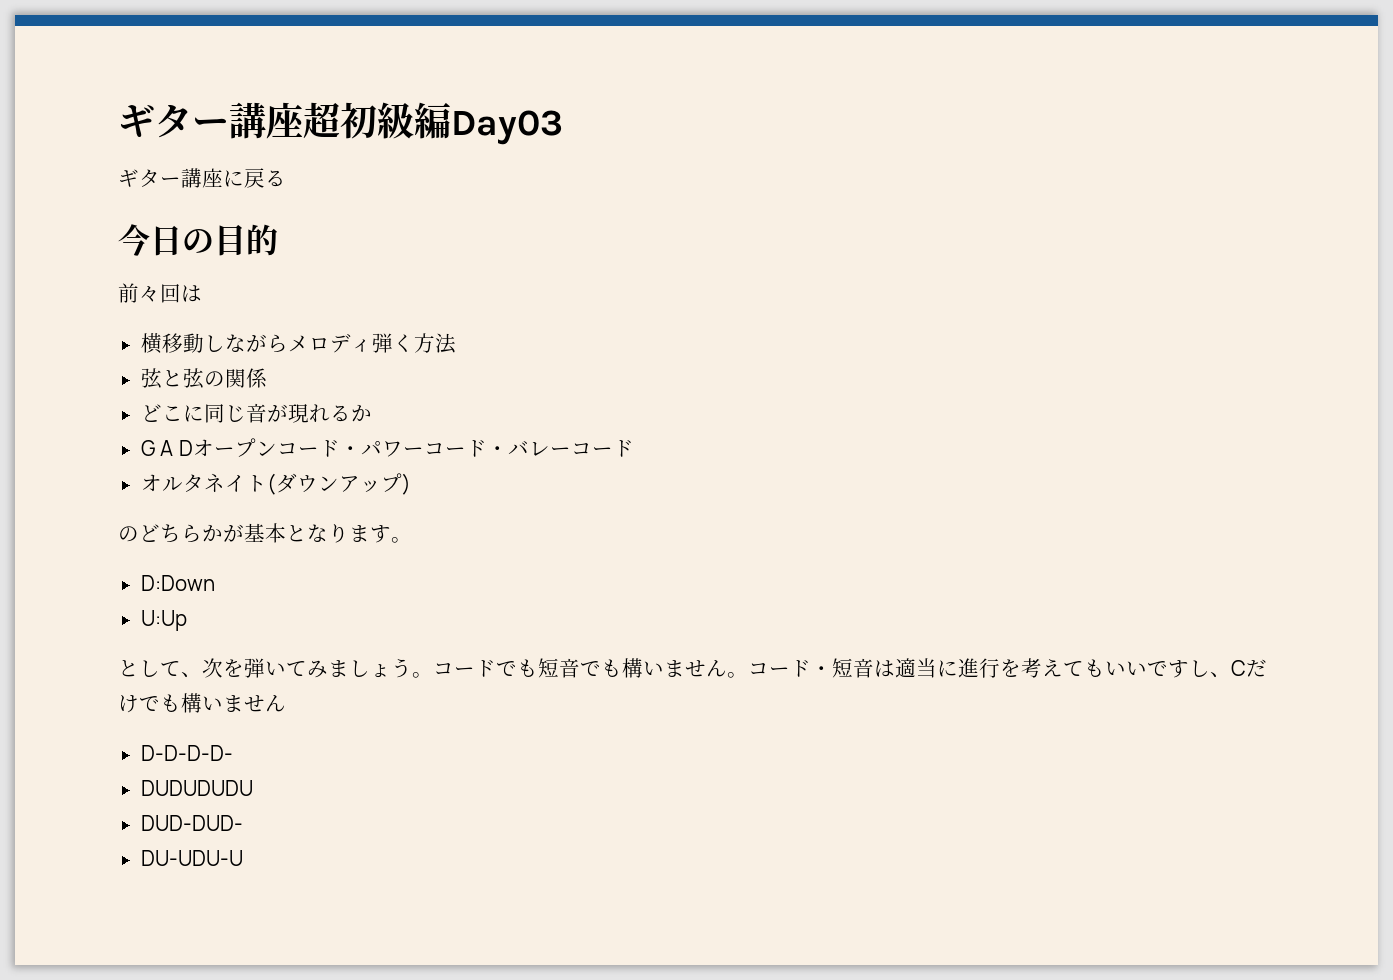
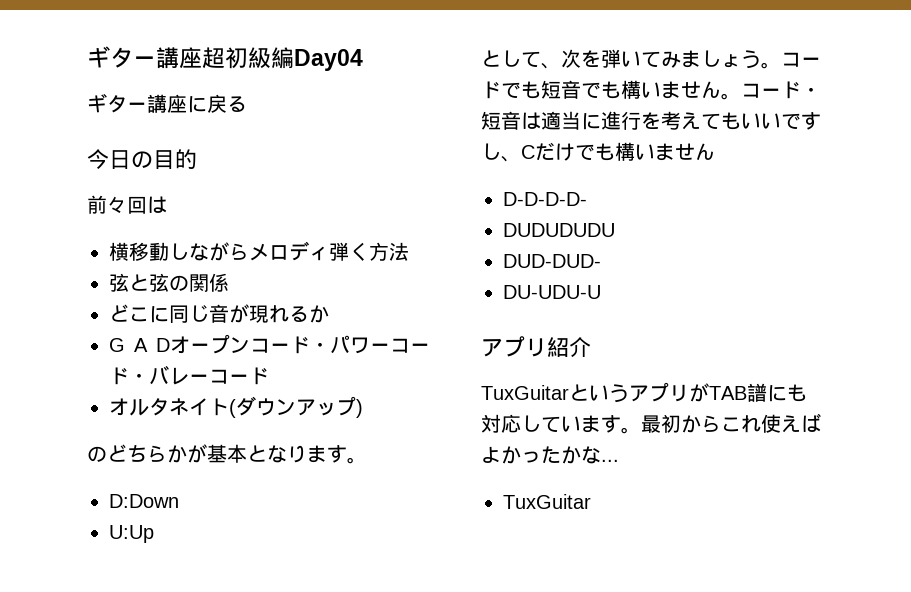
[451,110,563,145] Day03 -> [294,49,363,71] Day04
(243, 858) none -> [481,336,591,358] [481,382,807,403] [481,413,821,434] [481,446,619,464] [503,494,591,509] // アプリ紹介 // TuxGuitarというアプリがTAB譜にも対応しています。最初からこれ使えばよかったかな... // TuxGuitar

